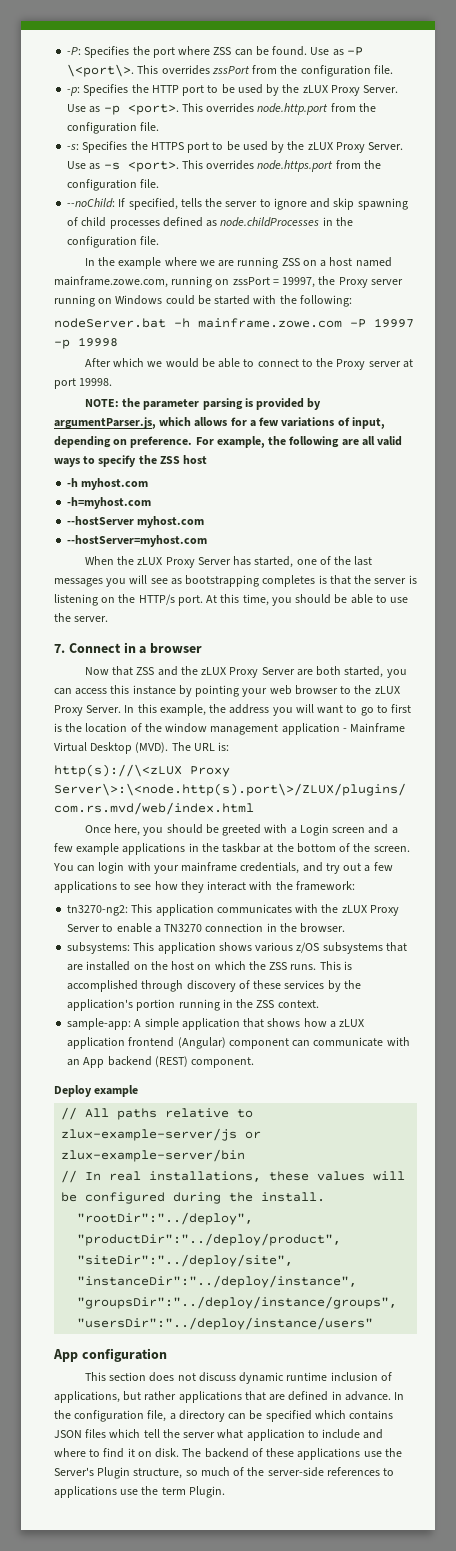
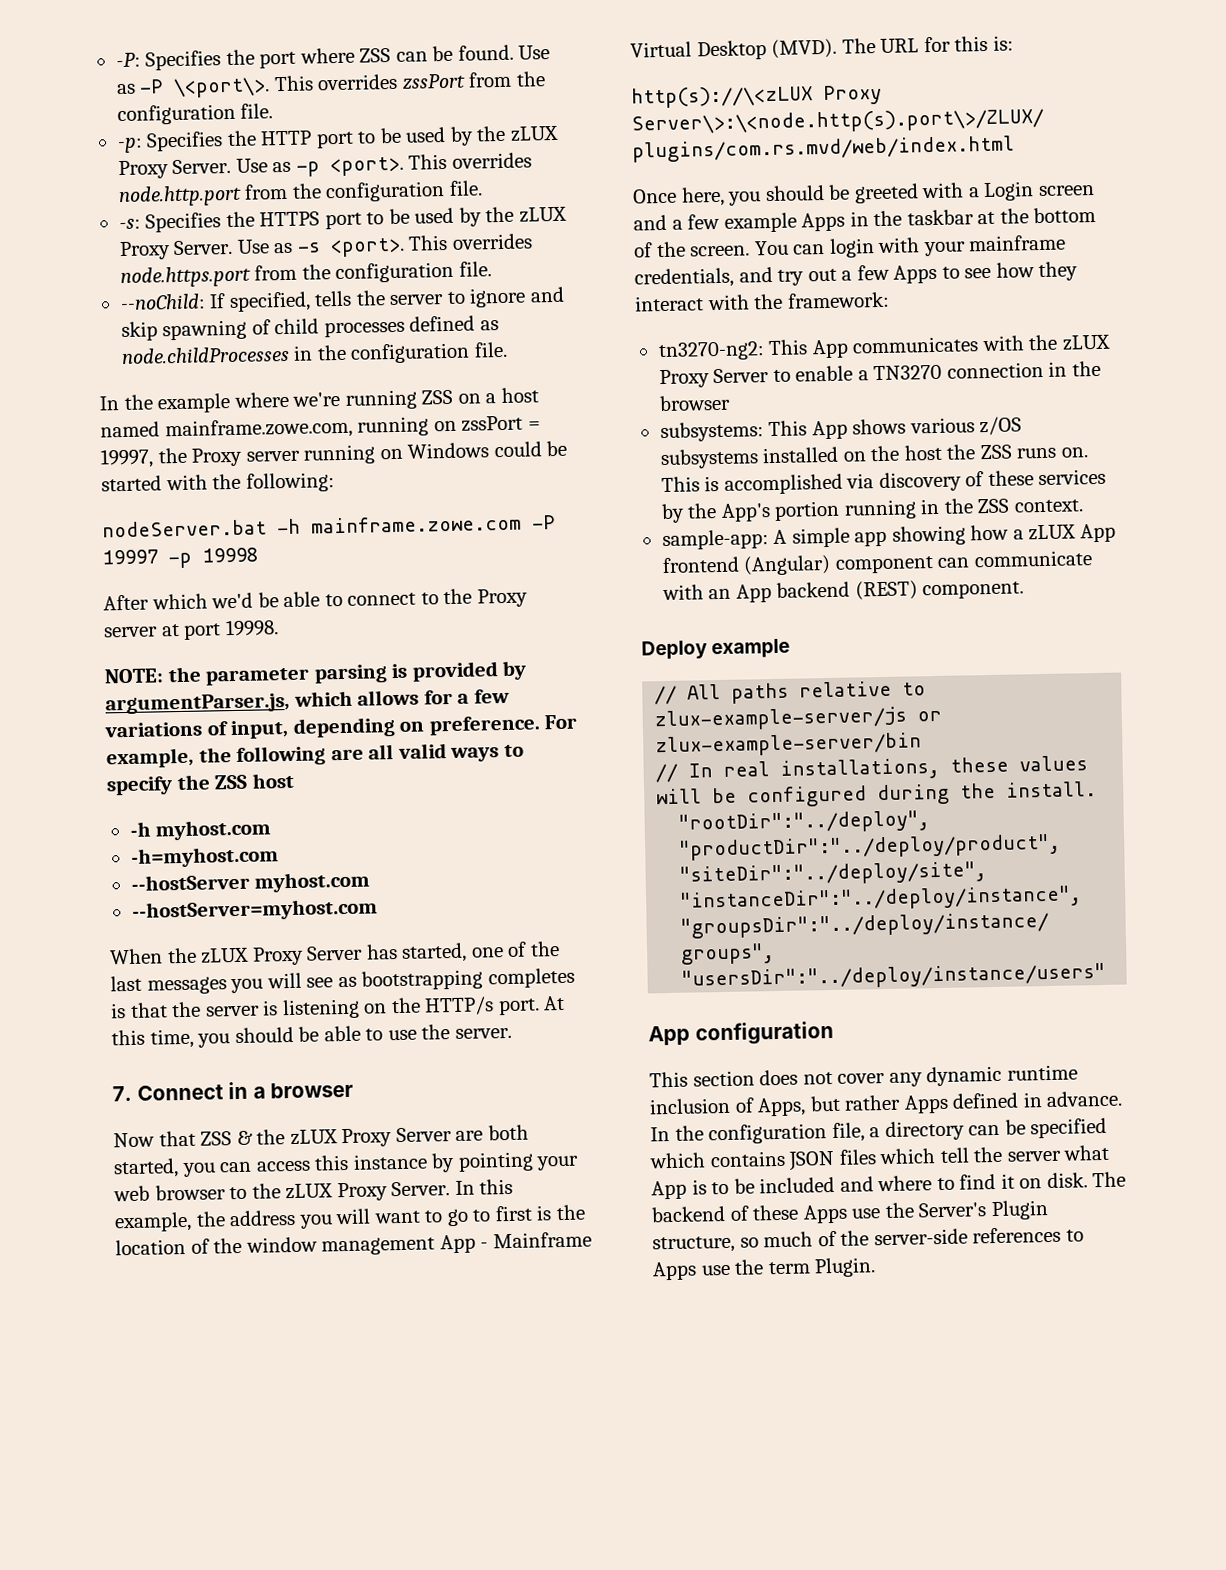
[199,260,235,267] we are -> [292,391,341,407] we're
[147,358,199,368] we would -> [211,592,254,609] we'd
[157,666,178,676] and -> [236,1130,253,1146] &
[281,723,340,735] application -> [439,1234,476,1254] App
(215, 747) none -> [923,35,989,53] for this
[122,843,186,855] applications -> [801,212,846,232] Apps
[54,881,117,893] applications -> [893,264,938,284] Apps
[155,904,214,916] application -> [811,339,849,359] App
[300,923,346,933] browser. -> [658,394,731,412] browser
[157,942,216,954] application -> [811,420,848,440] App
[385,942,407,952] [67,964,84,971] that are -> (759, 459) none
[197,961,317,970] on which the ZSS runs. -> [946,444,1089,460] the ZSS runs on.
[141,980,184,992] through -> [846,473,875,489] via
[67,999,134,1011] application's -> [720,503,771,522] App's
[181,1018,301,1030] application that shows -> [854,525,966,547] app showing
[67,1037,126,1049] application -> [1079,523,1116,543] App
[198,1372,236,1382] discuss -> [837,1072,923,1087] cover any
[54,1391,120,1403] applications, -> [757,1097,807,1117] Apps,
[178,1391,286,1403] applications that are -> [903,1094,949,1114] Apps
[246,1429,361,1441] application to include -> [651,1176,836,1200] App is to be included
[297,1448,361,1460] applications -> [802,1204,848,1224] Apps
[54,1486,117,1498] applications -> [652,1261,697,1281] Apps

